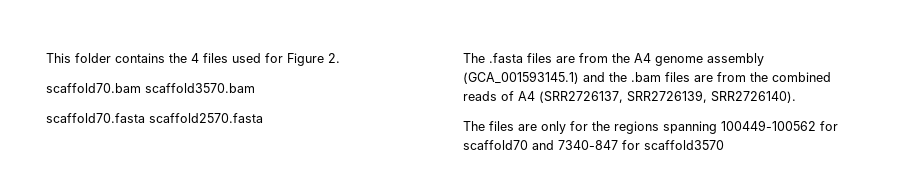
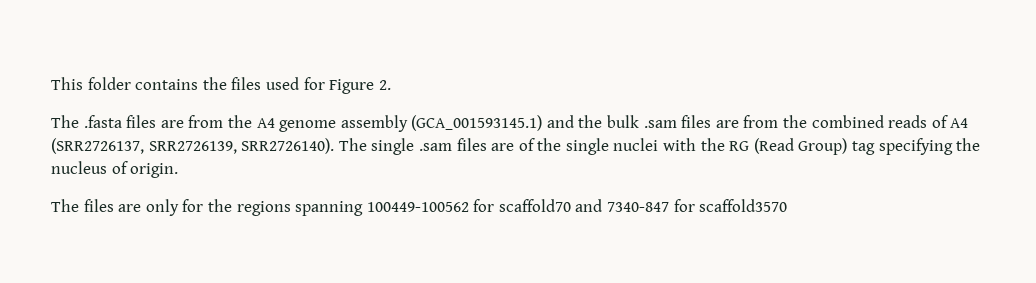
[191,53,199,63] 4 -> (227, 83) none
[46,83,255,93] [46,113,263,123] // scaffold70.bam scaffold3570.bam // scaffold70.fasta scaffold2570.fasta -> (391, 85) none
[631,72,661,82] .bam -> [607,115,677,128] bulk .sam
(796, 97) none -> [338,138,981,155] [51,161,179,178] The single .sam files are of the single nuclei with the RG (Read Group) tag specifying the nucleus of origin.

